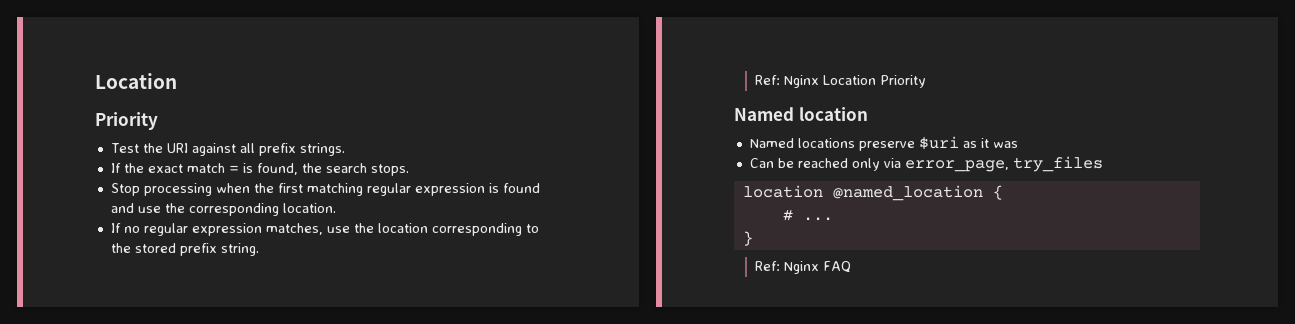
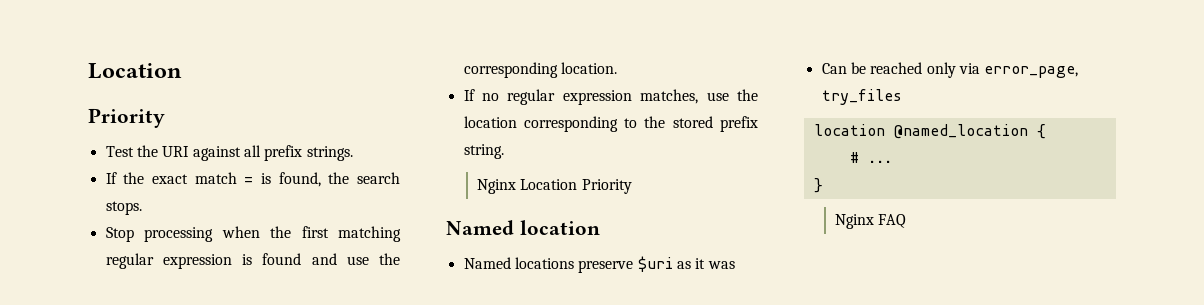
[755,75,781,85] Ref: -> (504, 151) none
[755,261,781,271] Ref: -> (823, 185) none

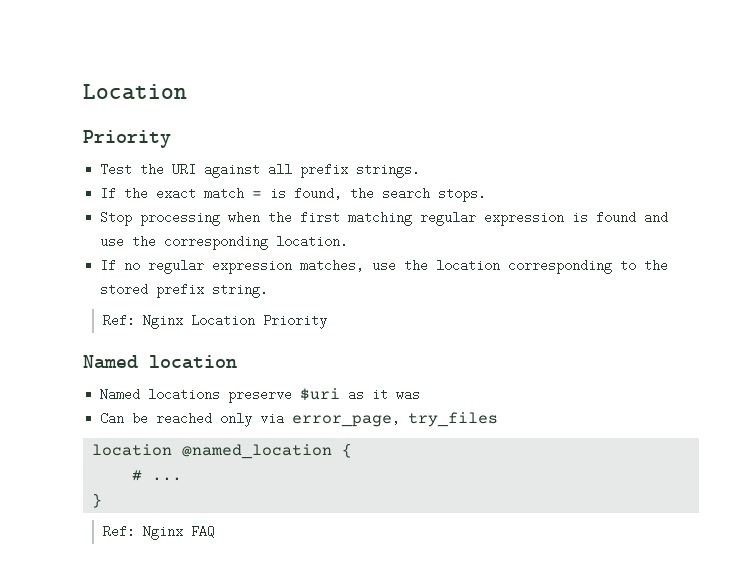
(504, 151) none -> [102,314,135,327] Ref:
(823, 185) none -> [102,525,135,538] Ref:

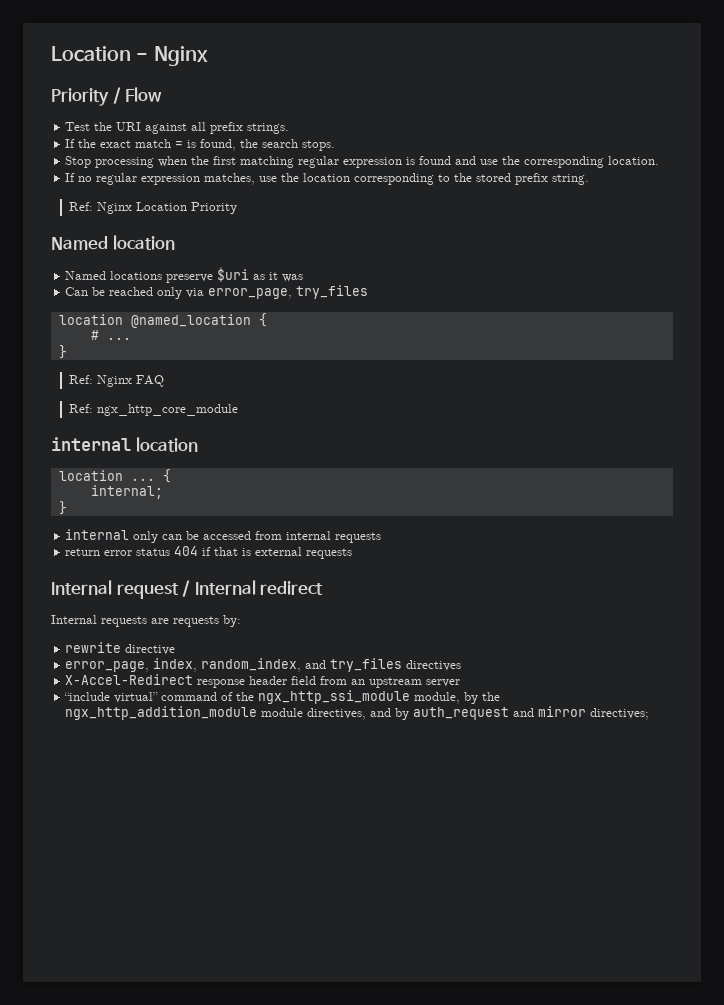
[83,84,187,100] [83,130,171,148] Location // Priority -> [51,46,208,66] [51,87,163,106] Location - Nginx // Priority / Flow
(215, 531) none -> [69,404,239,416] [51,437,198,452] [58,469,171,483] [90,485,163,499] [58,501,67,515] [65,529,382,543] [65,546,353,559] [51,580,324,599] [51,615,241,627] [65,642,176,655] [65,658,462,672] [65,674,461,688] [64,690,501,704] [65,706,650,720] // Ref: ngx_http_core_module // internal location // location ... { // internal; // } // internal only can be accessed from internal requests // return error status 404 if that is external requests // Internal request / Internal redirect // Internal requests are requests by: // rewrite directive // error_page, index, random_index, and try_files directives // X-Accel-Redirect response header field from an upstream server // “include virtual” command of the ngx_http_ssi_module module, by the ngx_http_addition_module module directives, and by auth_request and mirror directives;

